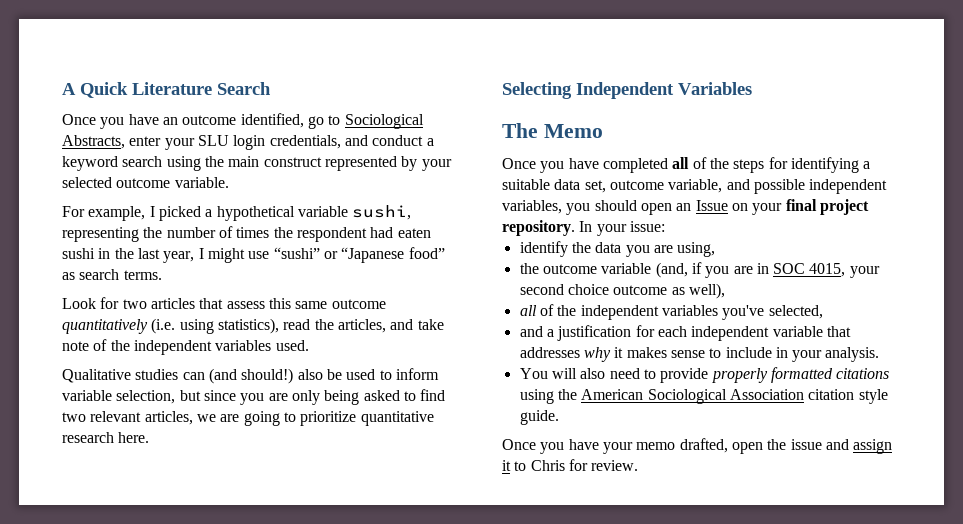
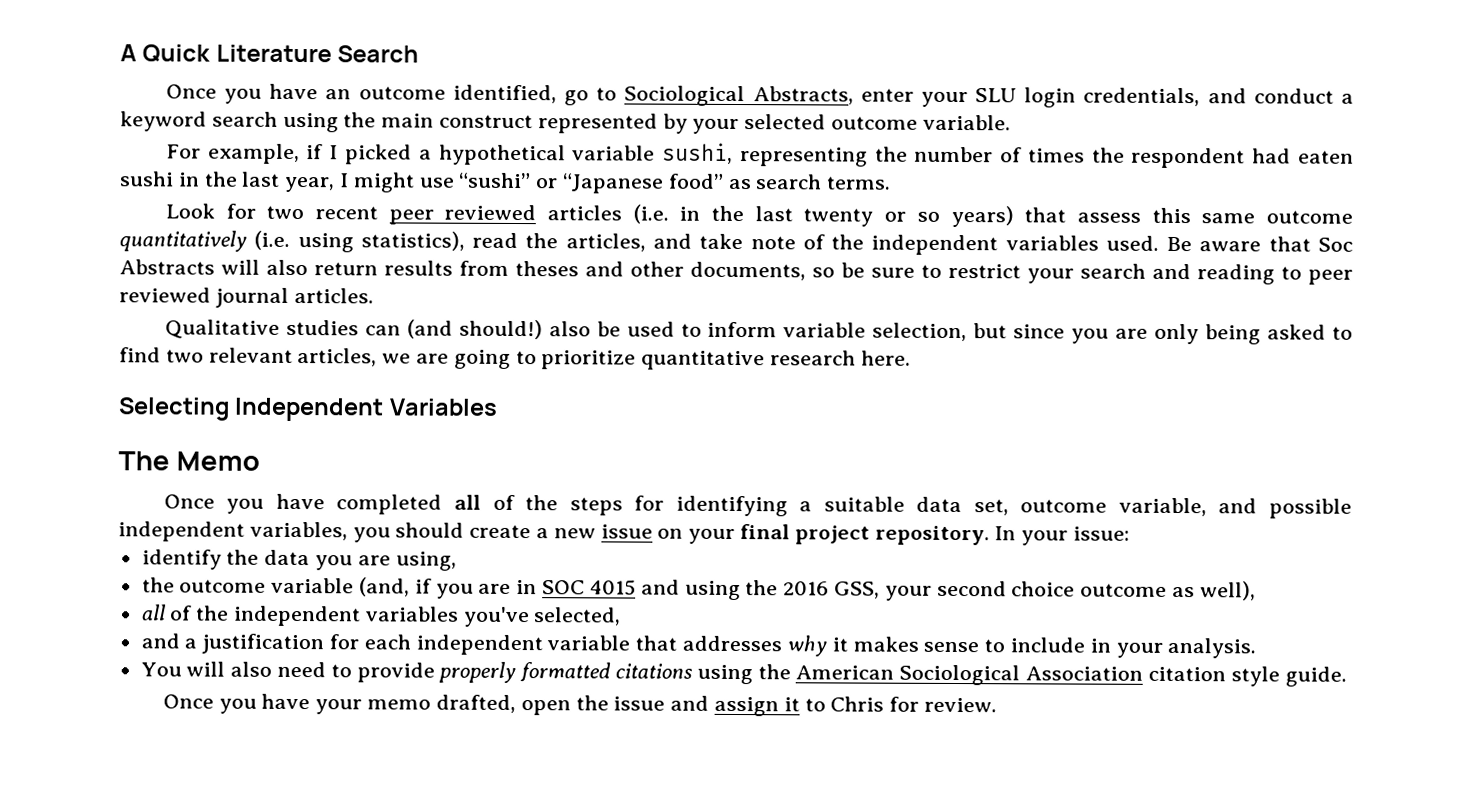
(146, 213) none -> [306,144,324,160] if
[150,298,195,309] articles -> [314,204,1014,228] recent peer reviewed articles (i.e. in the last twenty or so years)
(309, 345) none -> [1166,236,1354,252] [119,259,1353,285] [119,287,374,308] Be aware that Soc Abstracts will also return results from theses and other documents, so be sure to restrict your search and reading to peer reviewed journal articles.
[640,200,728,215] open an Issue -> [469,524,653,539] create a new issue
[809,263,846,277] 4015, -> [589,579,880,601] 4015 and using the 2016 GSS,

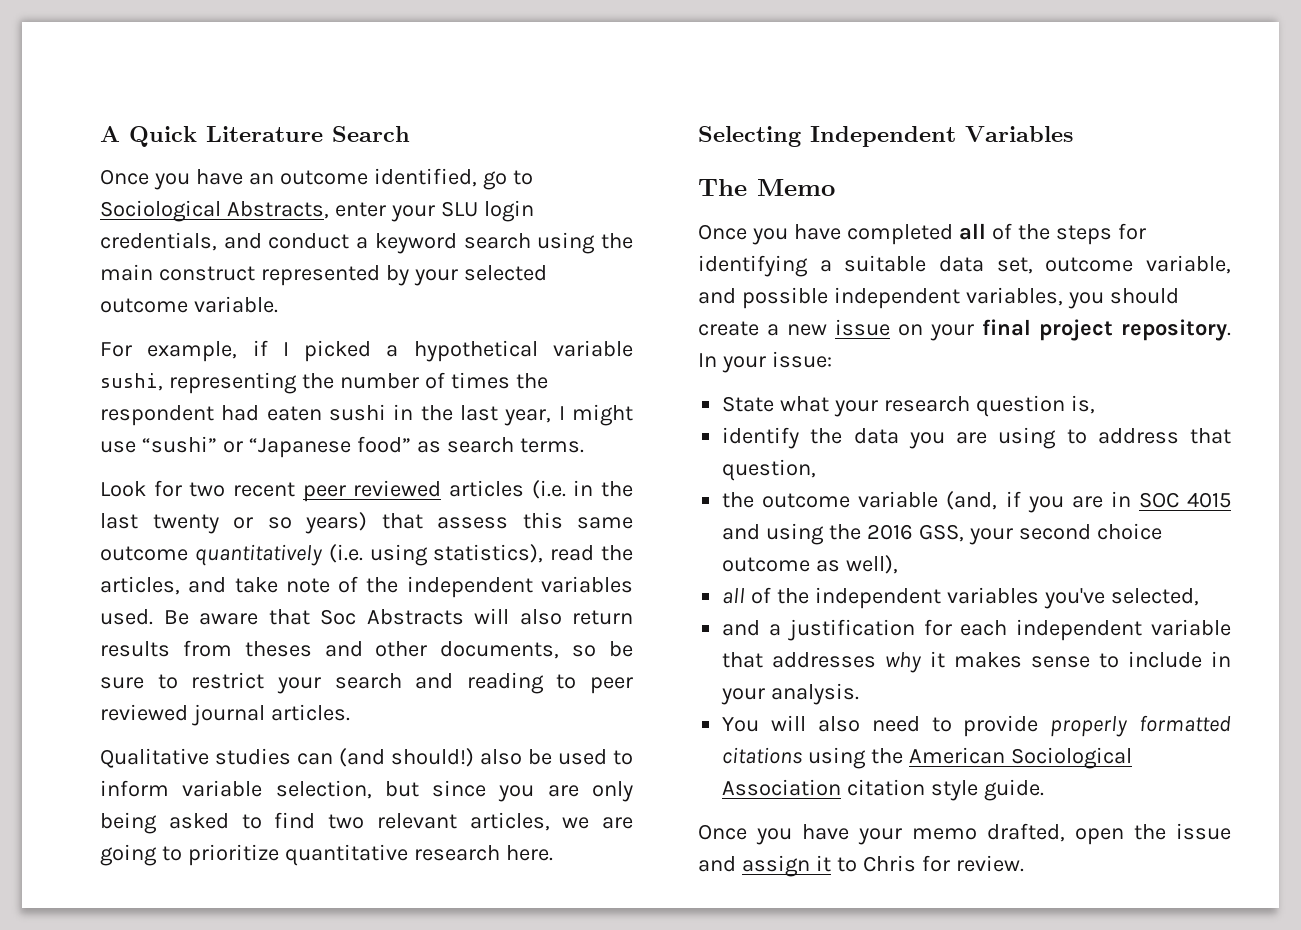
(1131, 533) none -> [722,395,1095,417] // State what your research question is,
[395,551,457,571] using, -> [998,427,1231,449] [722,459,817,481] using to address that question,

